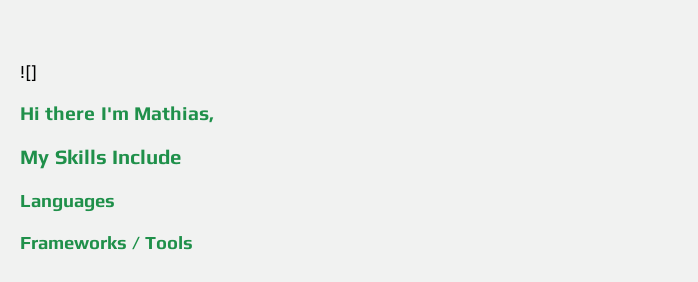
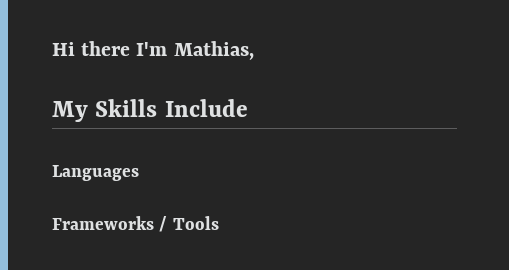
[20,65,37,82] ![] // -> (52, 49) none

